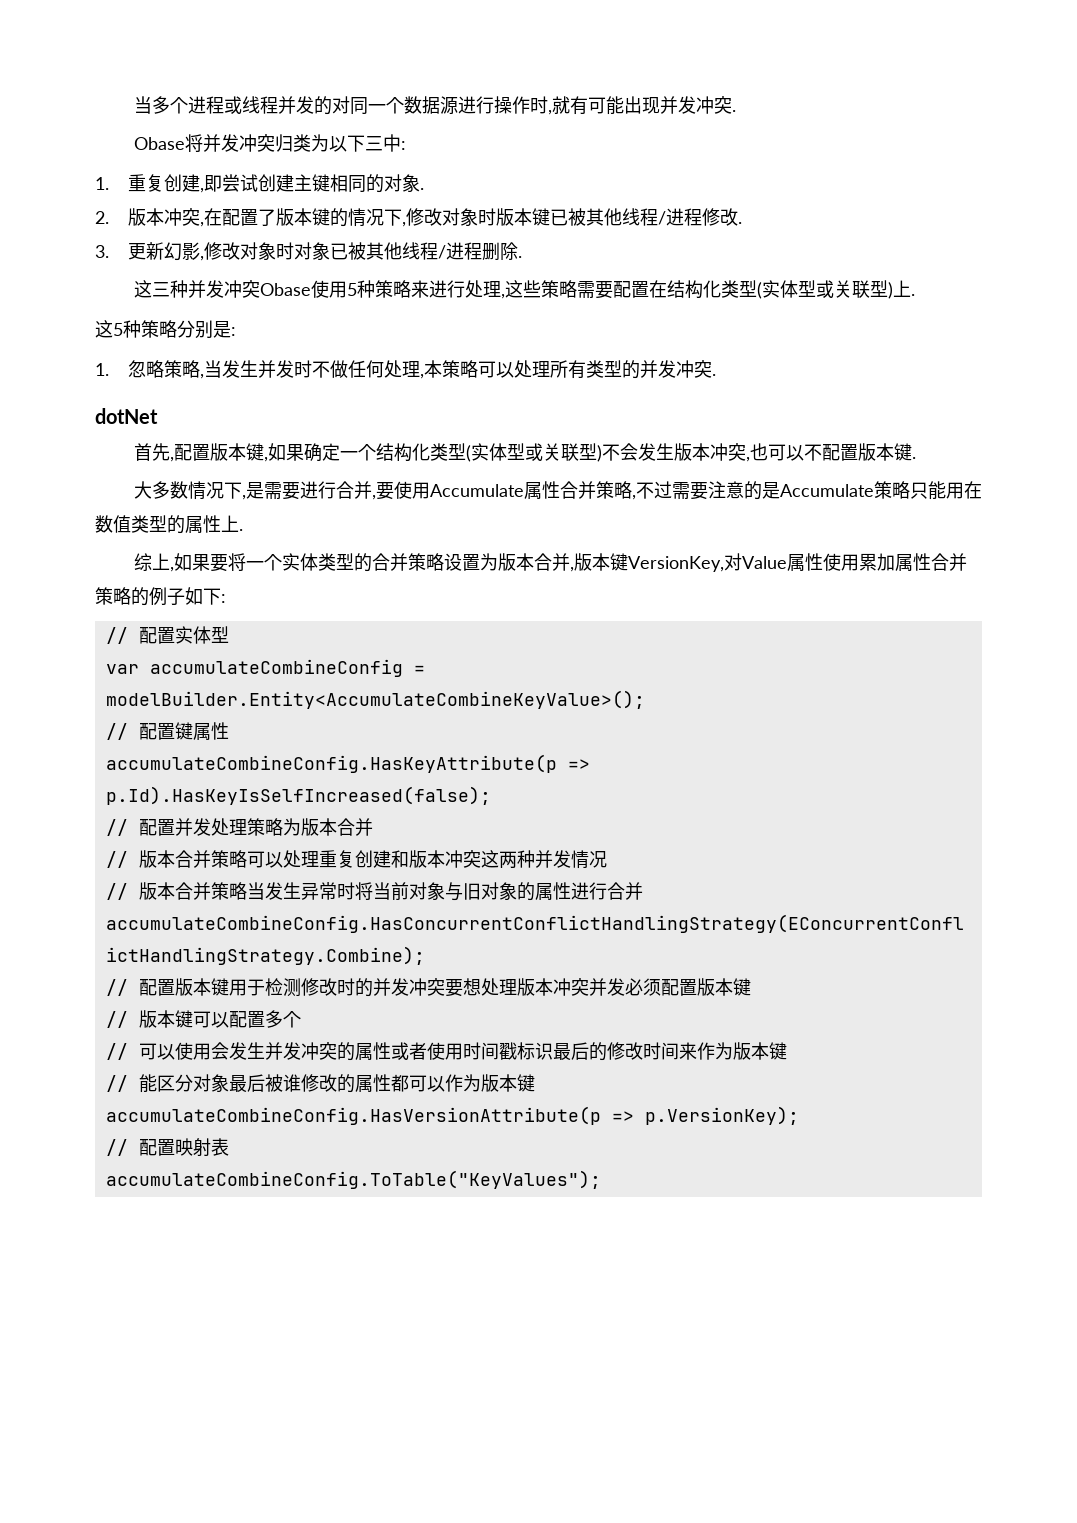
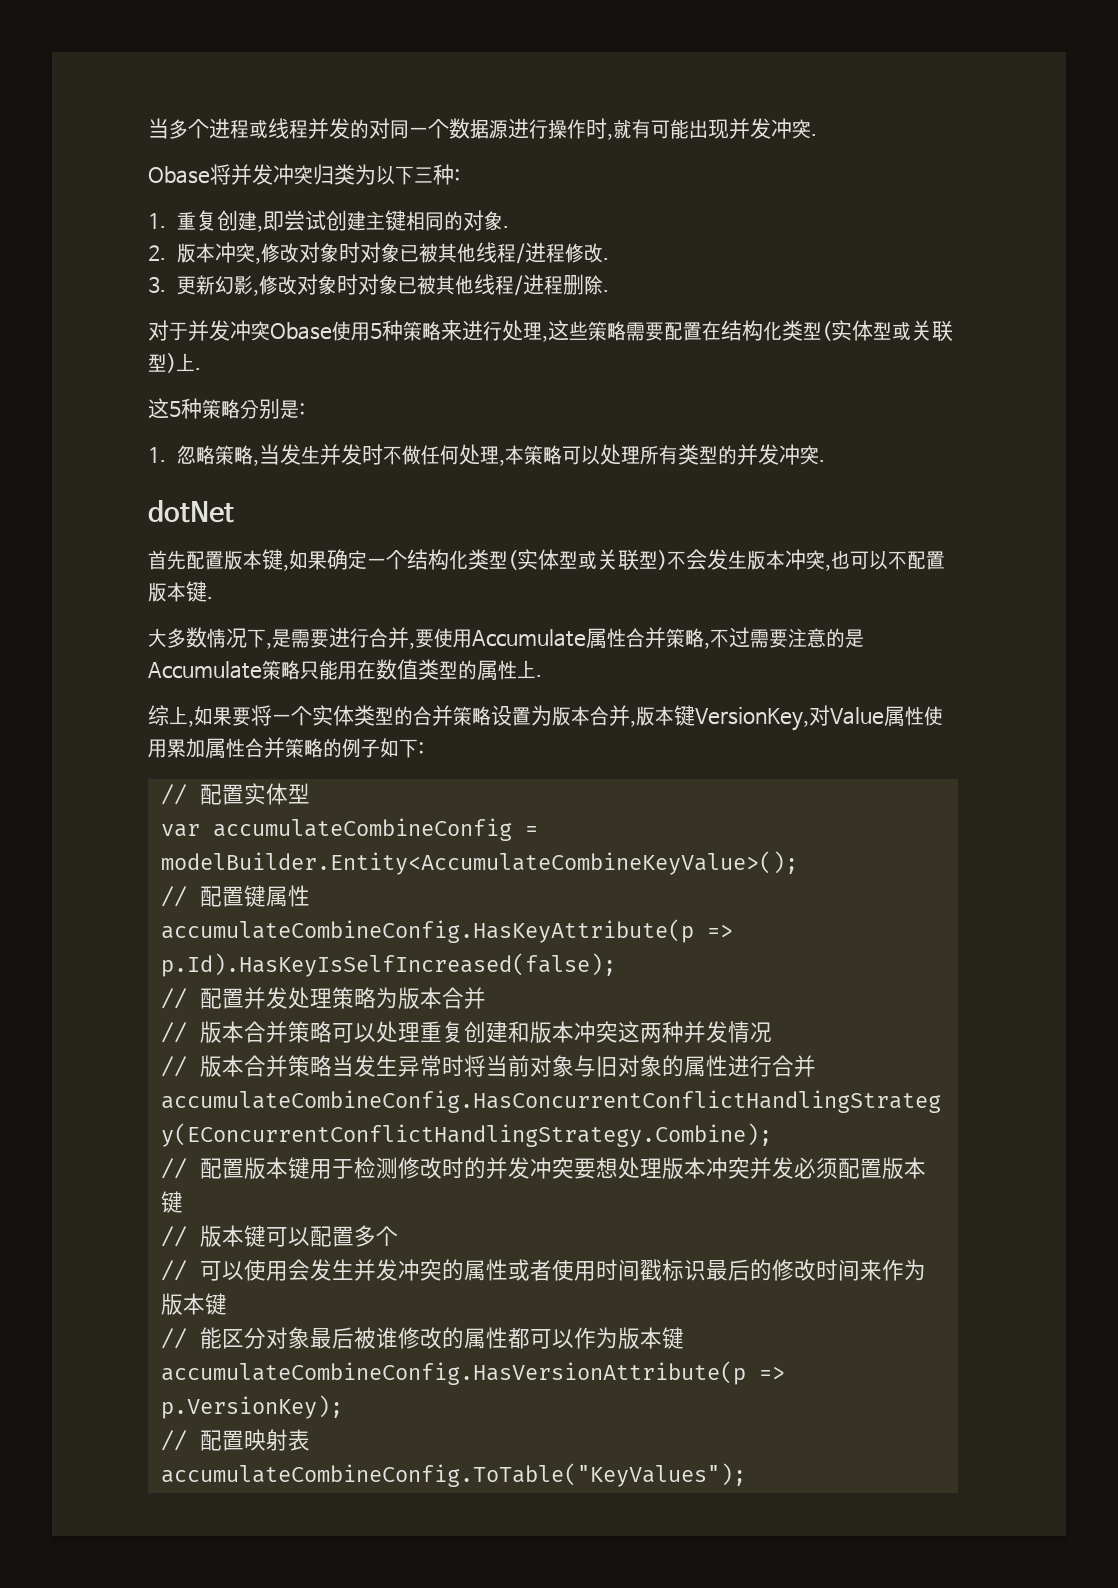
[382,134,401,152] 中 -> [432,164,454,185] 种
[203,208,550,227] 在配置了版本键的情况下,修改对象时版本键 -> [260,242,400,263] 修改对象时对象
[133,280,188,298] 这三种 -> [148,320,188,341] 对于
[169,457,174,462] , -> (186, 560) none

